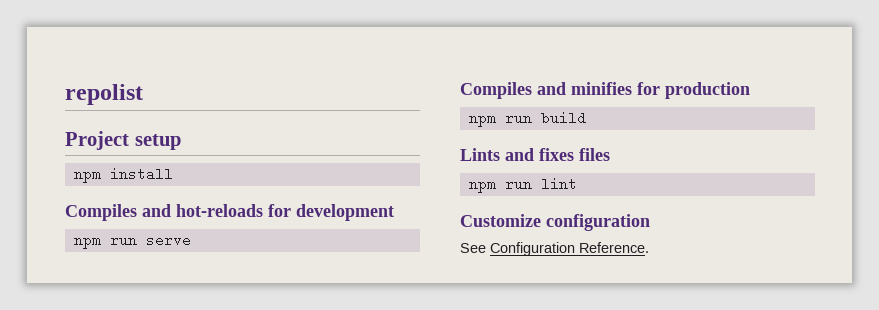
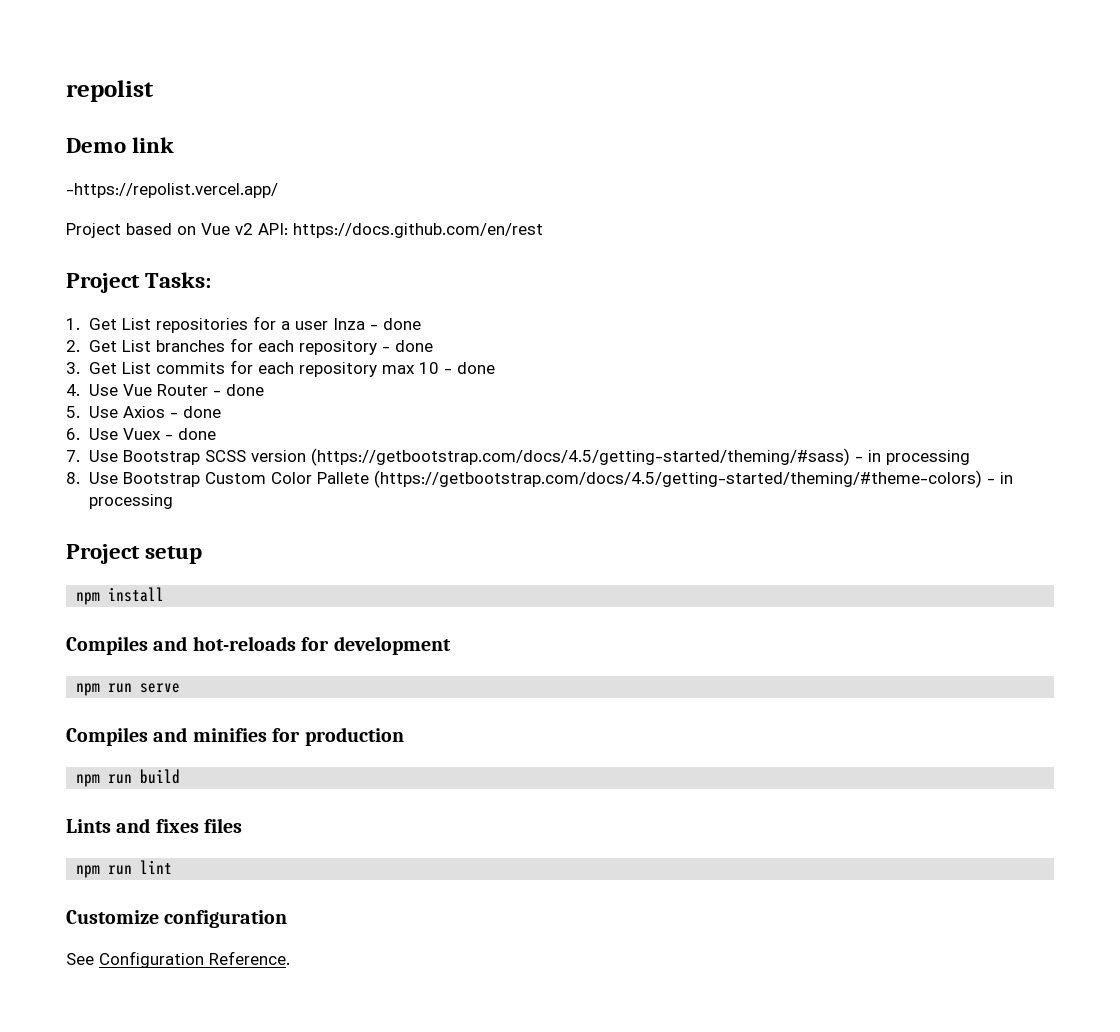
(143, 94) none -> [66,137,175,153] [66,183,278,198] [66,223,543,238] [66,272,212,293] [66,316,421,333] [66,338,433,355] [66,360,495,377] [66,384,264,396] [66,406,221,418] [66,428,216,440] [66,448,970,466] [66,470,1013,488] [88,494,173,509] // Demo link // -https://repolist.vercel.app/ // Project based on Vue v2 API: https://docs.github.com/en/rest // Project Tasks: // 1. Get List repositories for a user Inza - done // 2. Get List branches for each repository - done // 3. Get List commits for each repository max 10 - done // 4. Use Vue Router - done // 5. Use Axios - done // 6. Use Vuex - done // 7. Use Bootstrap SCSS version (https://getbootstrap.com/docs/4.5/getting-started/theming/#sass) - in processing // 8. Use Bootstrap Custom Color Pallete (https://getbootstrap.com/docs/4.5/getting-started/theming/#theme-colors) - in processing

